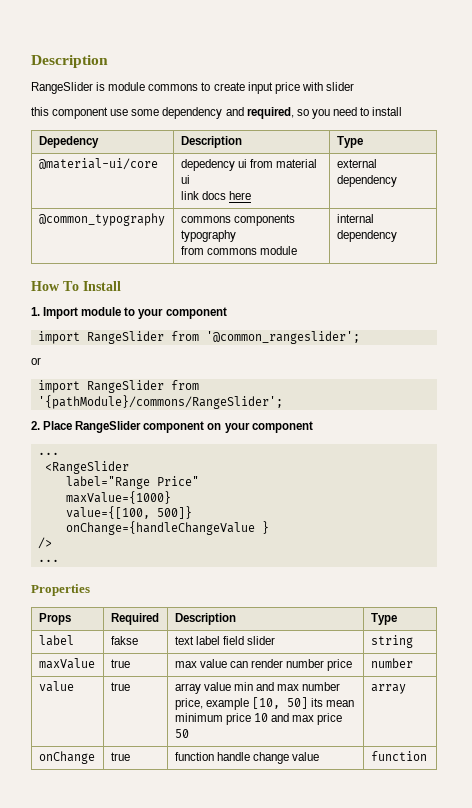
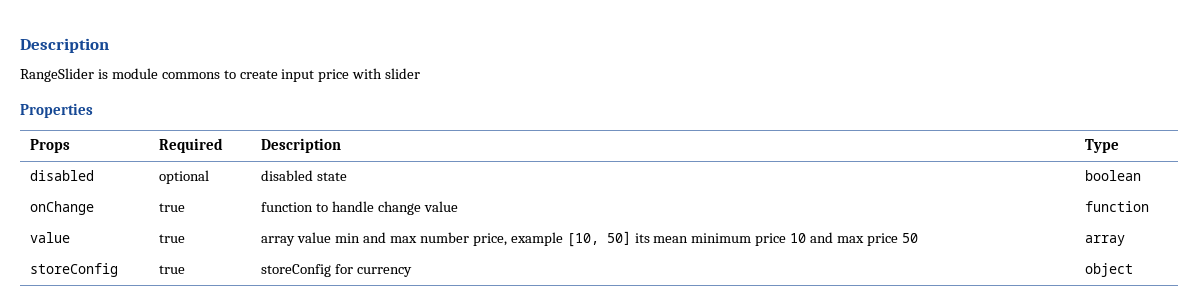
[31,107,403,119] [38,136,99,148] [180,136,242,148] [336,136,363,148] [38,158,158,170] [180,159,317,171] [180,175,190,184] [180,191,251,200] [336,159,377,168] [336,175,397,187] [38,213,165,226] [180,214,295,226] [180,230,236,242] [180,246,297,255] [336,214,374,223] [336,230,397,242] [31,281,121,291] [31,307,227,319] [37,331,360,344] [31,357,41,365] [37,380,199,393] [37,395,283,409] [31,421,313,433] [37,452,59,455] [44,461,129,474] [65,476,199,489] [65,491,171,504] [65,506,192,519] [65,521,269,535] [37,537,52,549] [37,559,59,562] // this component use some dependency and required, so you need to install // Depedency | Description | Type // @material-ui/core | depedency ui from material ui // link docs here | external dependency // @common_typography | commons components typography // from commons module | internal dependency // How To Install // 1. Import module to your component // import RangeSlider from '@common_rangeslider'; // or // import RangeSlider from '{pathModule}/commons/RangeSlider'; // 2. Place RangeSlider component on your component // ... // <RangeSlider // label="Range Price" // maxValue={1000} // value={[100, 500]} // onChange={handleChangeValue } // /> // ... -> (421, 73) none
[38,635,74,646] [110,636,138,645] [174,636,275,645] [370,635,413,648] [38,658,95,669] [110,659,130,668] [174,659,353,671] [370,658,413,668] label | fakse | text label field slider | string // maxValue | true | max value can render number price | number -> [30,170,95,181] [159,170,210,184] [261,170,348,181] [1085,170,1142,181] [30,201,95,215] [159,203,186,212] [261,201,458,215] [1085,201,1150,212] disabled | optional | disabled state | boolean // onChange | true | function to handle change value | function
[38,751,95,764] [110,752,130,761] [174,752,319,764] [370,751,427,761] onChange | true | function handle change value | function -> [30,263,119,277] [159,265,186,274] [261,264,413,277] [1085,263,1134,277] storeConfig | true | storeConfig for currency | object

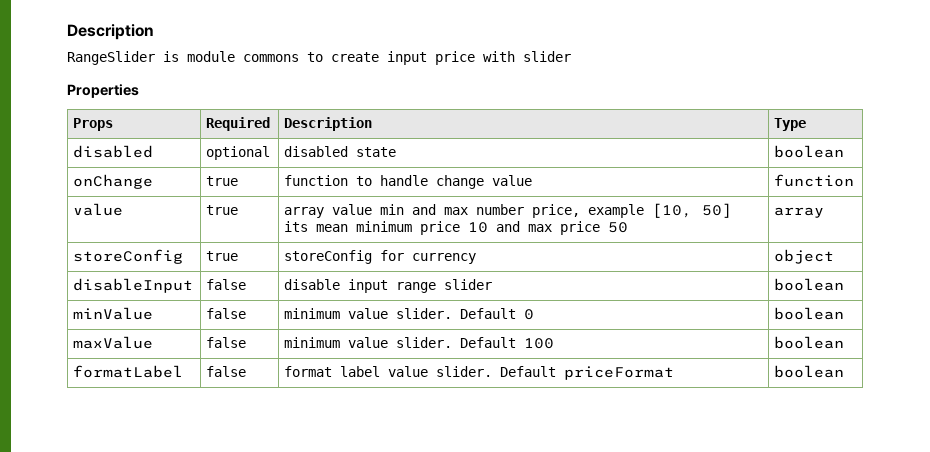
(1134, 270) none -> [73,278,194,293] [206,279,247,290] [284,279,493,293] [774,278,845,291] [73,307,154,320] [206,308,247,319] [284,308,535,320] [774,307,845,320] [73,336,154,349] [206,337,247,348] [284,337,555,349] [774,336,845,349] [73,365,184,378] [206,366,247,377] [284,366,675,380] [774,365,845,378] // disableInput | false | disable input range slider | boolean // minValue | false | minimum value slider. Default 0 | boolean // maxValue | false | minimum value slider. Default 100 | boolean // formatLabel | false | format label value slider. Default priceFormat | boolean

